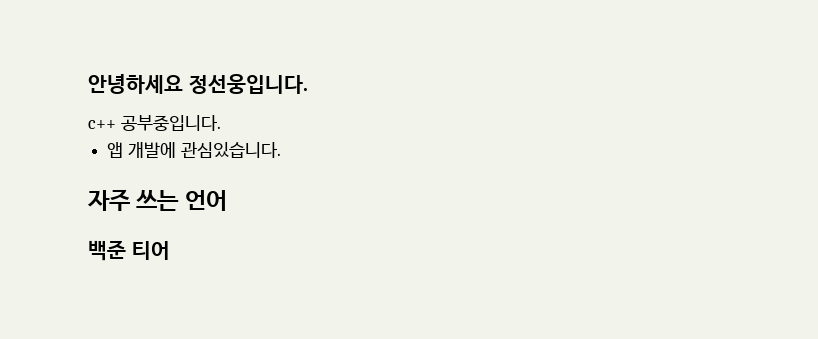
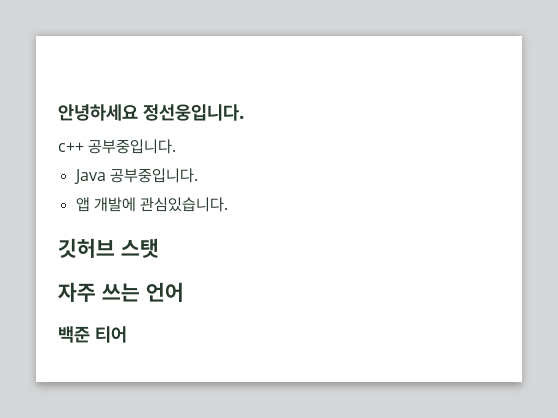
(221, 123) none -> [73,168,198,184] // Java 공부중입니다.
(281, 150) none -> [58,238,159,258] // 깃허브 스탯

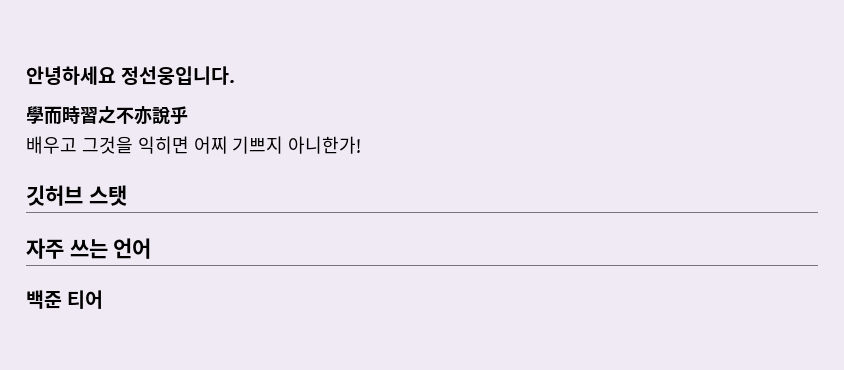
[58,139,177,154] [73,168,198,184] [75,197,229,212] c++ 공부중입니다. // Java 공부중입니다. // 앱 개발에 관심있습니다. -> [26,106,188,125] [26,136,362,154] 學而時習之不亦說乎 // 배우고 그것을 익히면 어찌 기쁘지 아니한가!

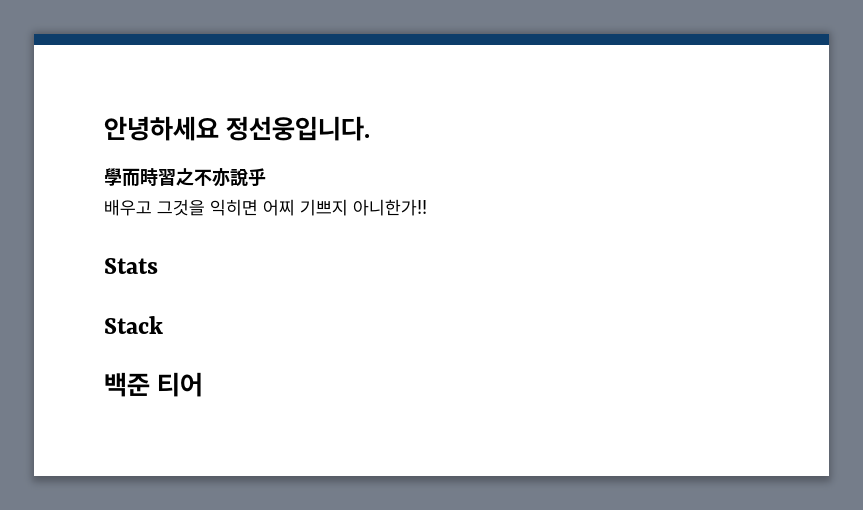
[288,136,362,154] [26,185,127,206] [26,238,152,259] 아니한가! // 깃허브 스탯 // 자주 쓰는 언어 -> [353,199,427,216] [104,258,158,274] [104,316,163,334] 아니한가!! // Stats // Stack

